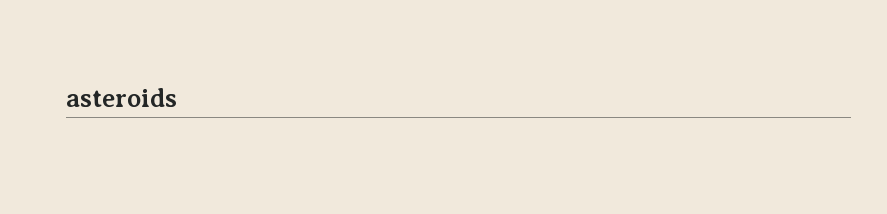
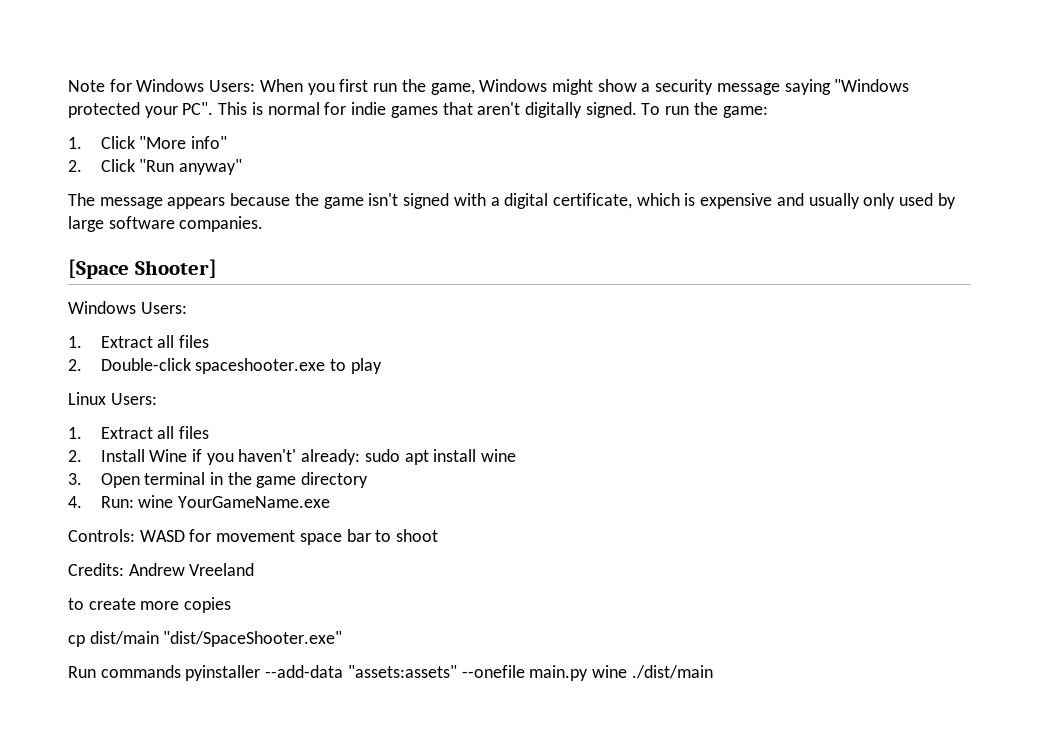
[66,88,177,107] asteroids -> [68,79,910,95] [68,102,768,118] [68,136,228,149] [68,159,243,175] [68,193,956,209] [68,216,264,232] [68,259,217,279] [68,301,187,314] [68,335,210,348] [68,358,382,374] [68,392,157,405] [68,426,210,439] [68,449,517,465] [68,472,369,488] [68,495,331,508] [68,529,439,545] [68,563,255,576] [68,597,232,613] [68,631,343,647] [68,665,713,681] Note for Windows Users: When you first run the game, Windows might show a security message saying "Windows protected your PC". This is normal for indie games that aren't digitally signed. To run the game: // 1. Click "More info" // 2. Click "Run anyway" // The message appears because the game isn't signed with a digital certificate, which is expensive and usually only used by large software companies. // [Space Shooter] // Windows Users: // 1. Extract all files // 2. Double-click spaceshooter.exe to play // Linux Users: // 1. Extract all files // 2. Install Wine if you haven't' already: sudo apt install wine // 3. Open terminal in the game directory // 4. Run: wine YourGameName.exe // Controls: WASD for movement space bar to shoot // Credits: Andrew Vreeland // to create more copies // cp dist/main "dist/SpaceShooter.exe" // Run commands pyinstaller --add-data "assets:assets" --onefile main.py wine ./dist/main

